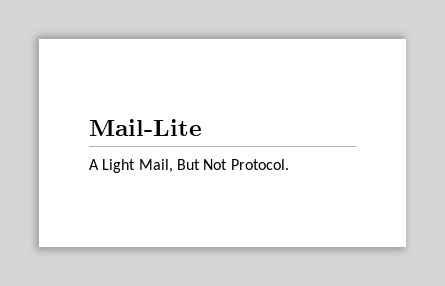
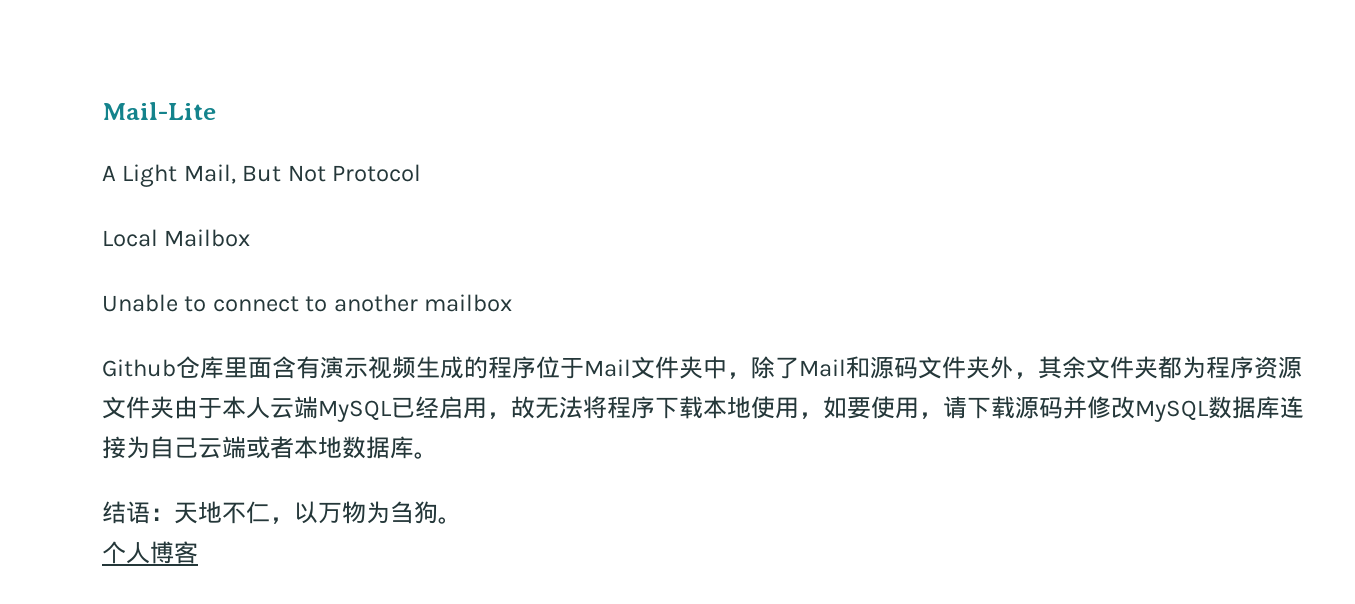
[230,159,289,170] Protocol. -> [332,164,422,182] [102,229,251,247] [102,294,513,312] [102,356,1302,379] [102,396,1304,422] [102,436,438,459] [102,501,462,524] [102,541,198,564] Protocol // Local Mailbox // Unable to connect to another mailbox // Github仓库里面含有演示视频生成的程序位于Mail文件夹中，除了Mail和源码文件夹外，其余文件夹都为程序资源文件夹由于本人云端MySQL已经启用，故无法将程序下载本地使用，如要使用，请下载源码并修改MySQL数据库连接为自己云端或者本地数据库。 // 结语：天地不仁，以万物为刍狗。 // 个人博客

